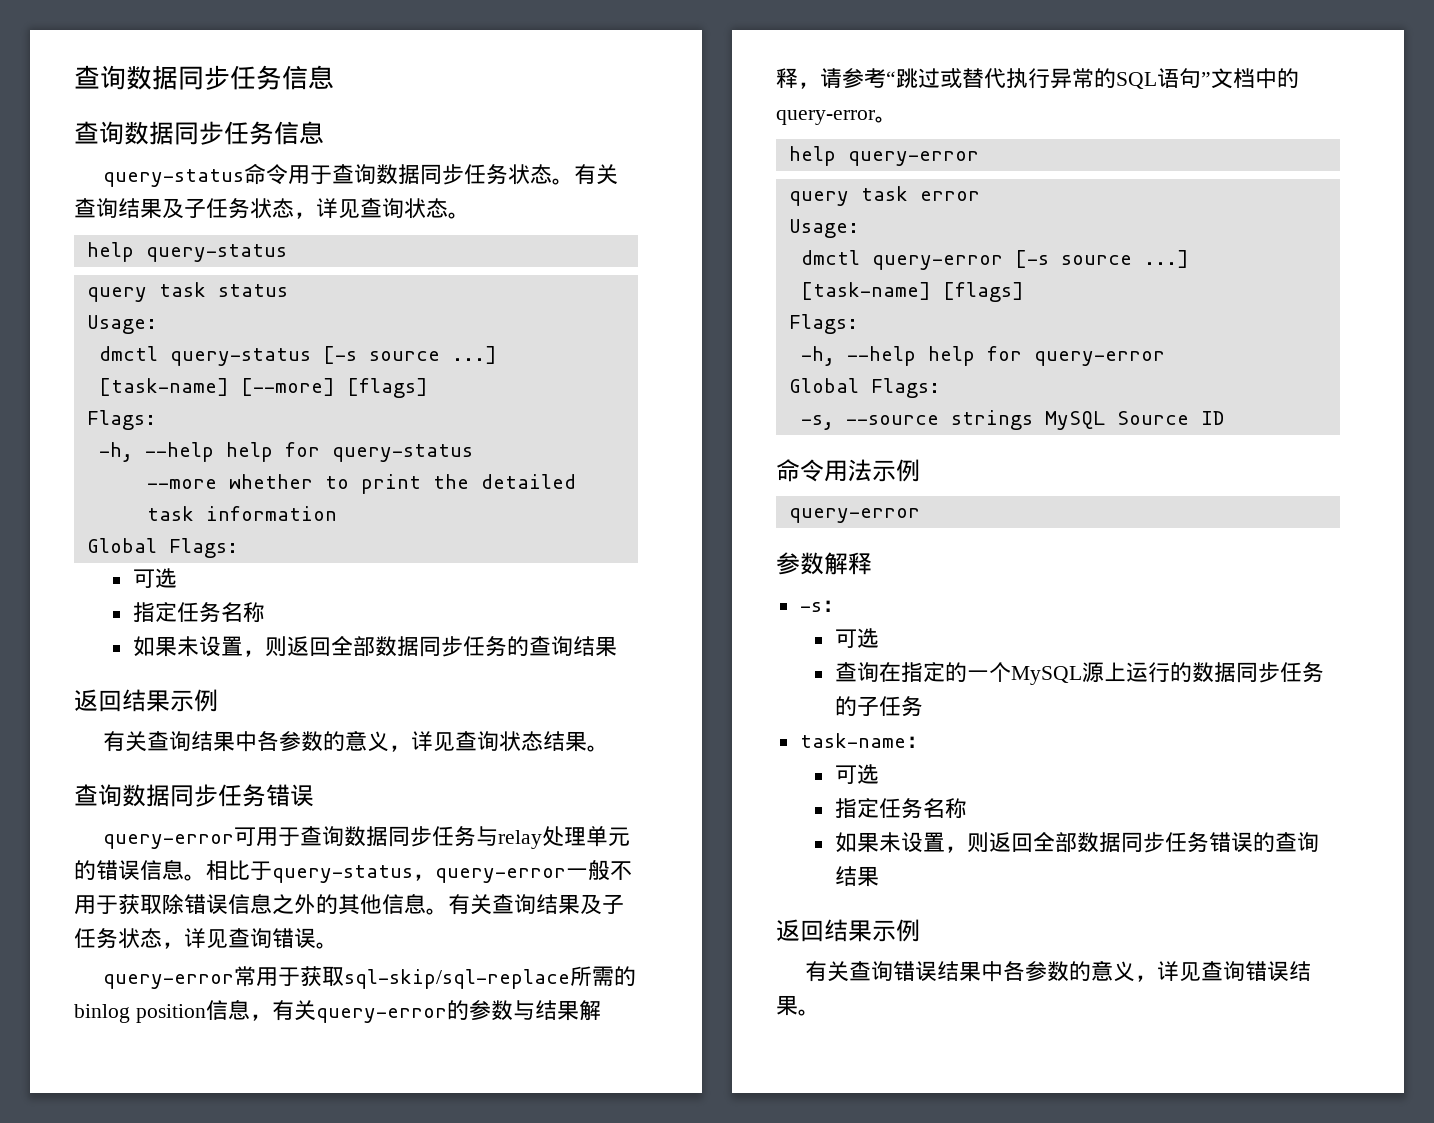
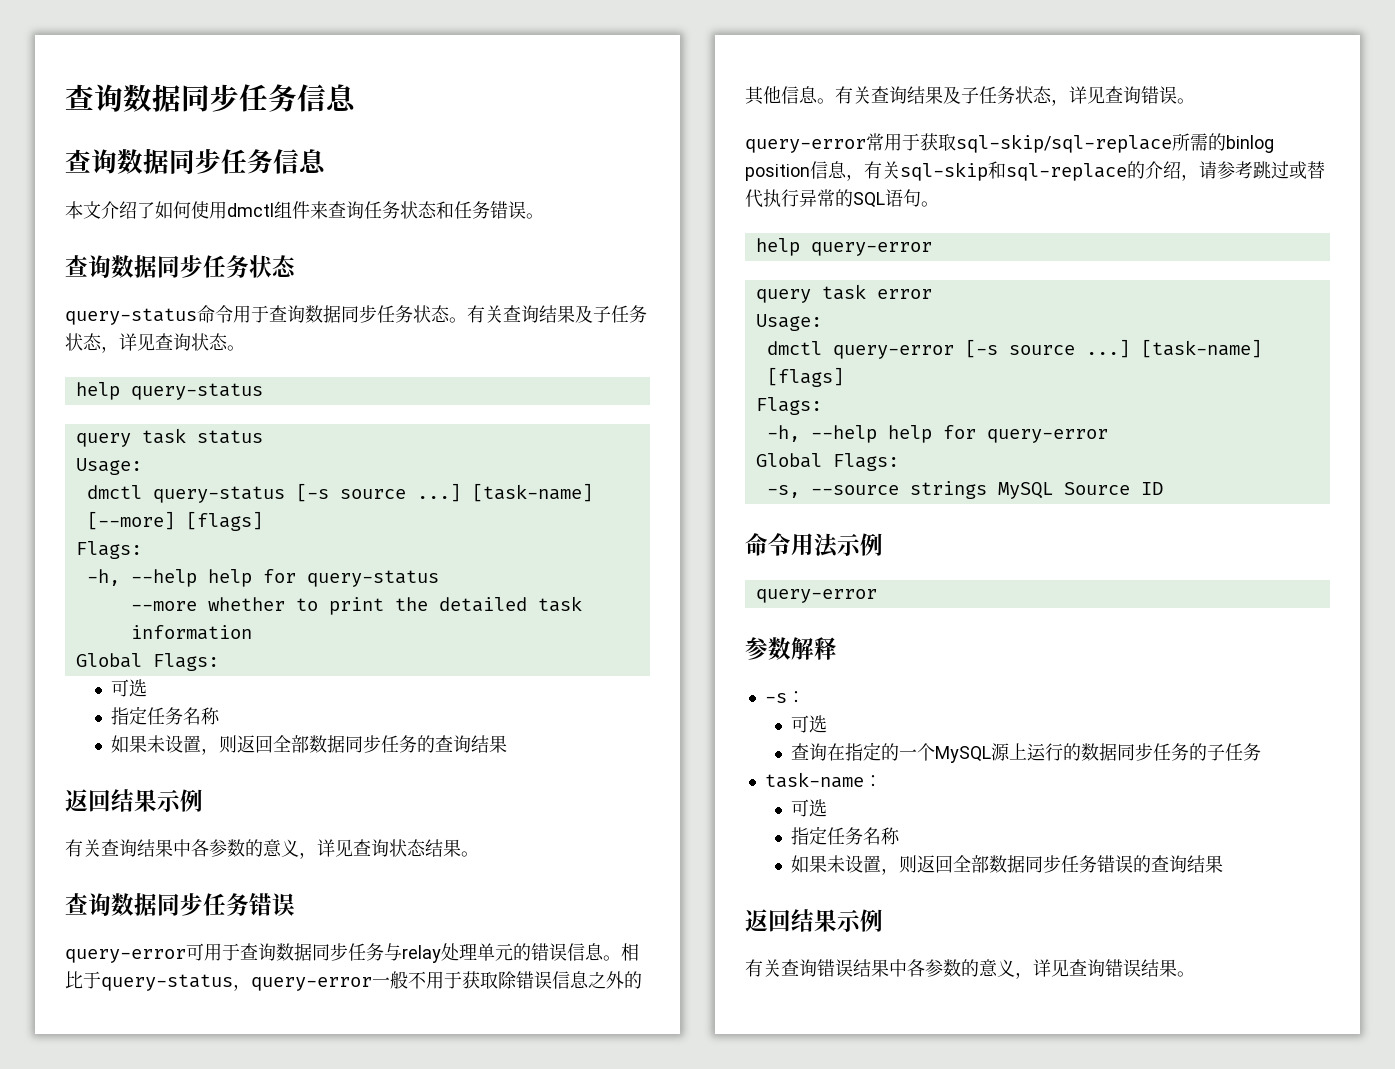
(324, 132) none -> [65,201,544,219] [65,255,296,278] // 本文介绍了如何使用dmctl组件来查询任务状态和任务错误。 // 查询数据同步任务状态
[315,1000,601,1023] [776,68,798,88] query-error的参数与结果解释 -> [900,161,1181,181] sql-skip和sql-replace的介绍
[886,71,896,86] “ -> (1253, 170) none
[1201,68,1299,89] [776,110,875,125] ”文档中的query-error -> (921, 198) none

